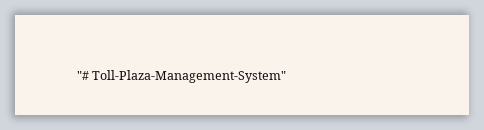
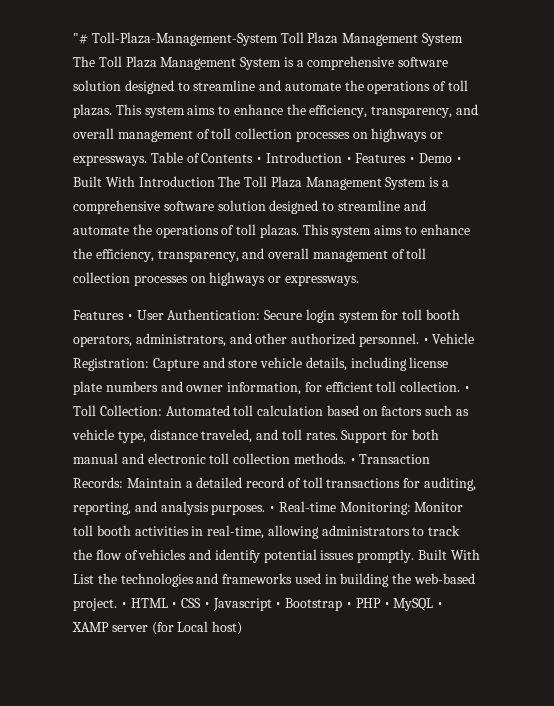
[92,70,287,83] Toll-Plaza-Management-System" -> [91,32,463,46] [73,56,449,70] [73,80,469,94] [73,104,479,118] [73,128,444,142] [73,152,462,166] [73,176,450,190] [73,200,426,214] [73,224,470,238] [73,248,427,262] [73,272,359,286] [73,309,461,323] [73,333,475,347] [73,357,449,371] [73,381,471,395] [73,405,470,416] [72,429,440,443] [73,453,431,464] [73,477,477,491] [73,501,464,515] [73,525,461,539] [73,549,480,563] [73,573,476,587] [73,598,444,611] [72,621,243,635] Toll-Plaza-Management-System Toll Plaza Management System The Toll Plaza Management System is a comprehensive software solution designed to streamline and automate the operations of toll plazas. This system aims to enhance the efficiency, transparency, and overall management of toll collection processes on highways or expressways. Table of Contents • Introduction • Features • Demo • Built With Introduction The Toll Plaza Management System is a comprehensive software solution designed to streamline and automate the operations of toll plazas. This system aims to enhance the efficiency, transparency, and overall management of toll collection processes on highways or expressways. // Features • User Authentication: Secure login system for toll booth operators, administrators, and other authorized personnel. • Vehicle Registration: Capture and store vehicle details, including license plate numbers and owner information, for efficient toll collection. • Toll Collection: Automated toll calculation based on factors such as vehicle type, distance traveled, and toll rates. Support for both manual and electronic toll collection methods. • Transaction Records: Maintain a detailed record of toll transactions for auditing, reporting, and analysis purposes. • Real-time Monitoring: Monitor toll booth activities in real-time, allowing administrators to track the flow of vehicles and identify potential issues promptly. Built With List the technologies and frameworks used in building the web-based project. • HTML • CSS • Javascript • Bootstrap • PHP • MySQL • XAMP server (for Local host)

